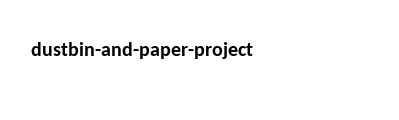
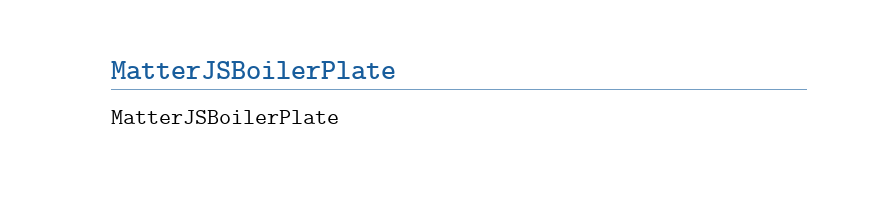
[31,42,253,59] dustbin-and-paper-project -> [111,61,396,80] [111,110,339,124] MatterJSBoilerPlate // MatterJSBoilerPlate

